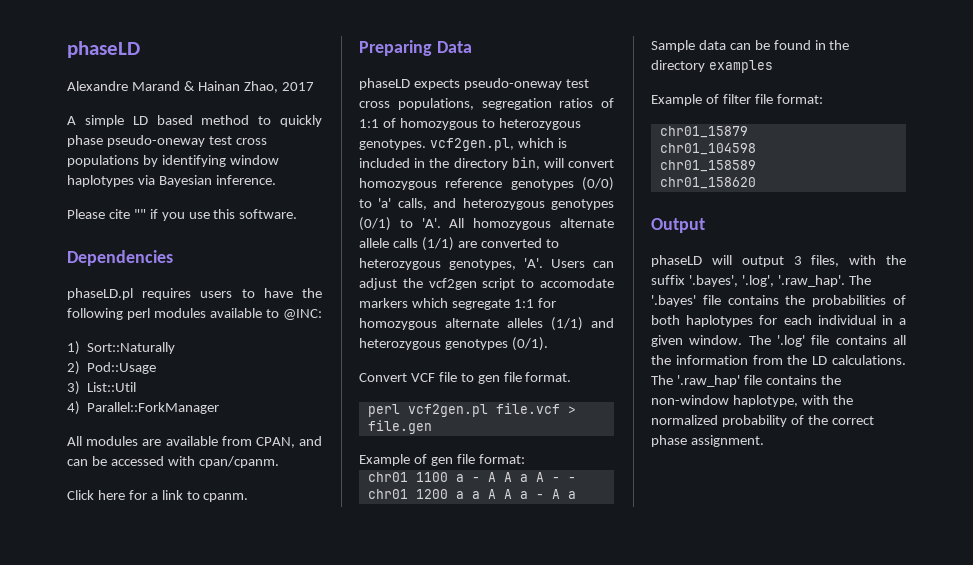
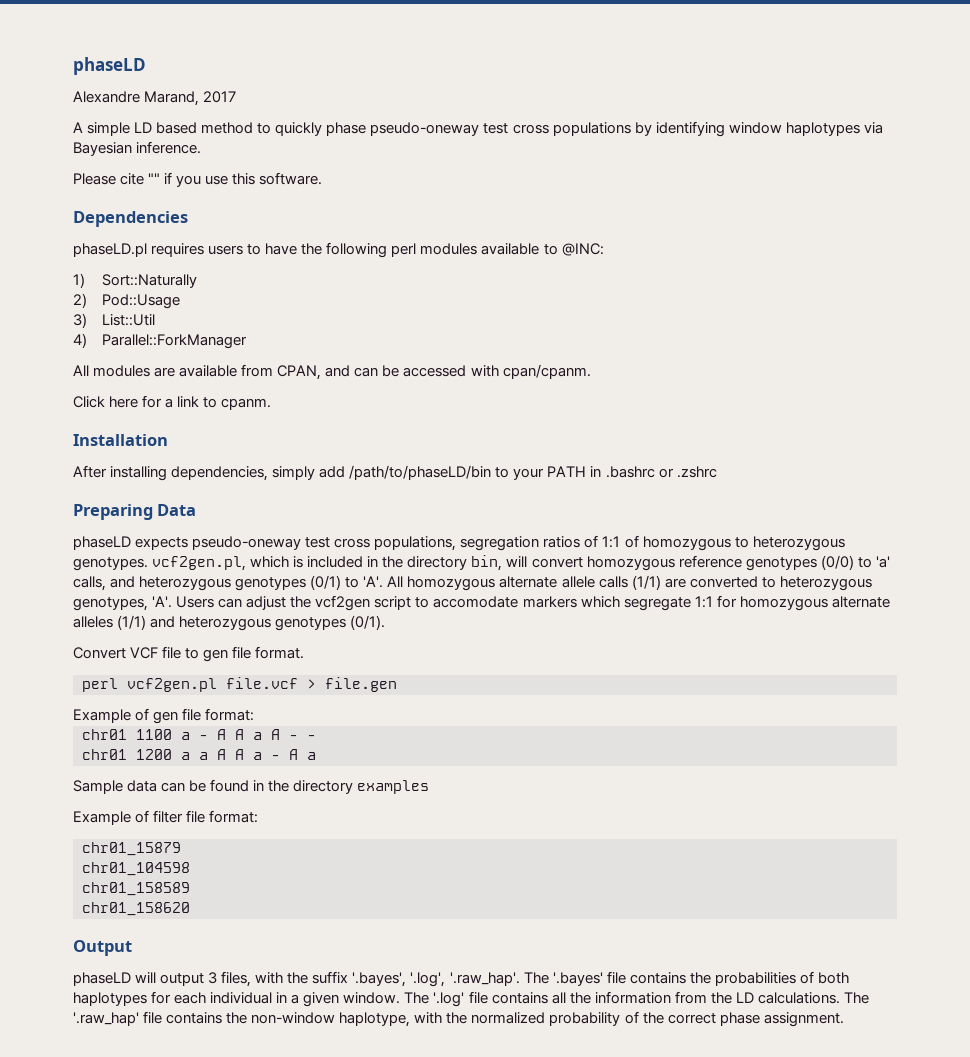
[131,81,278,93] Marand & Hainan Zhao, -> [144,91,200,106] Marand,
(249, 497) none -> [73,434,168,446] [73,465,717,481] // Installation // After installing dependencies, simply add /path/to/phaseLD/bin to your PATH in .bashrc or .zshrc

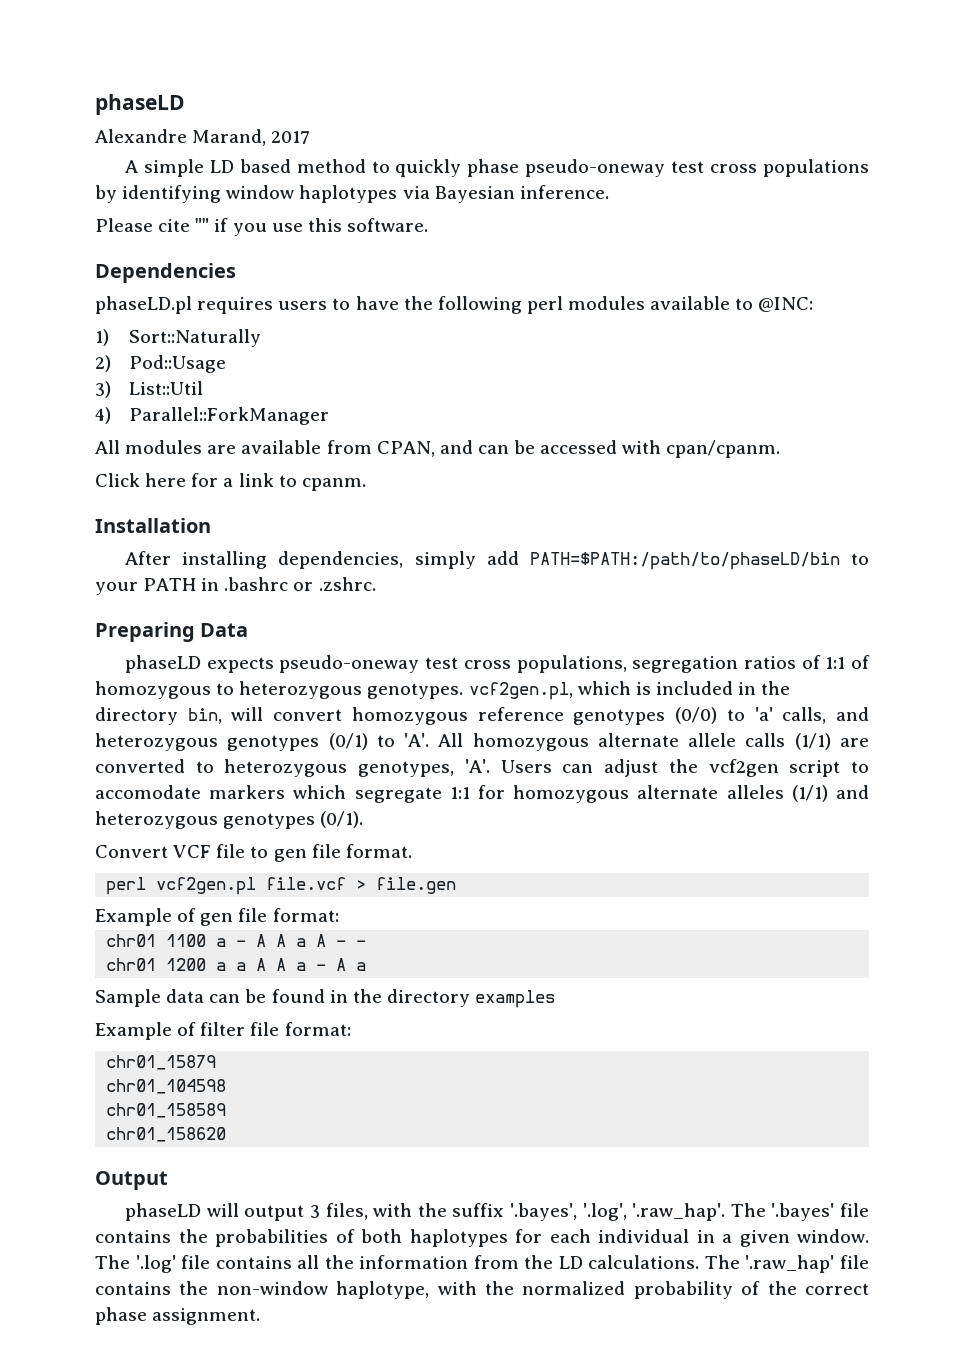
[349,465,492,480] /path/to/phaseLD/bin -> [529,552,840,570] PATH=$PATH:/path/to/phaseLD/bin
[676,466,717,478] .zshrc -> [318,577,376,591] .zshrc.

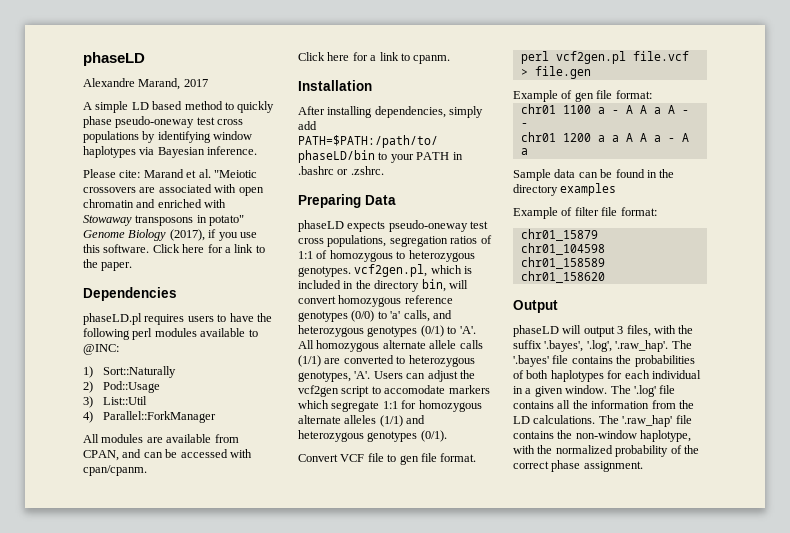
[158,218,210,232] cite "" -> [119,169,257,178] [83,184,264,196] [83,199,227,208] [83,215,245,226] [83,229,205,241] cite: Marand et al. "Meiotic crossovers are associated with open chromatin and enriched with Stowaway transposons in potato" Genome Biology (2017),
(428, 225) none -> [152,244,265,253] [83,259,133,271] Click here for a link to the paper.

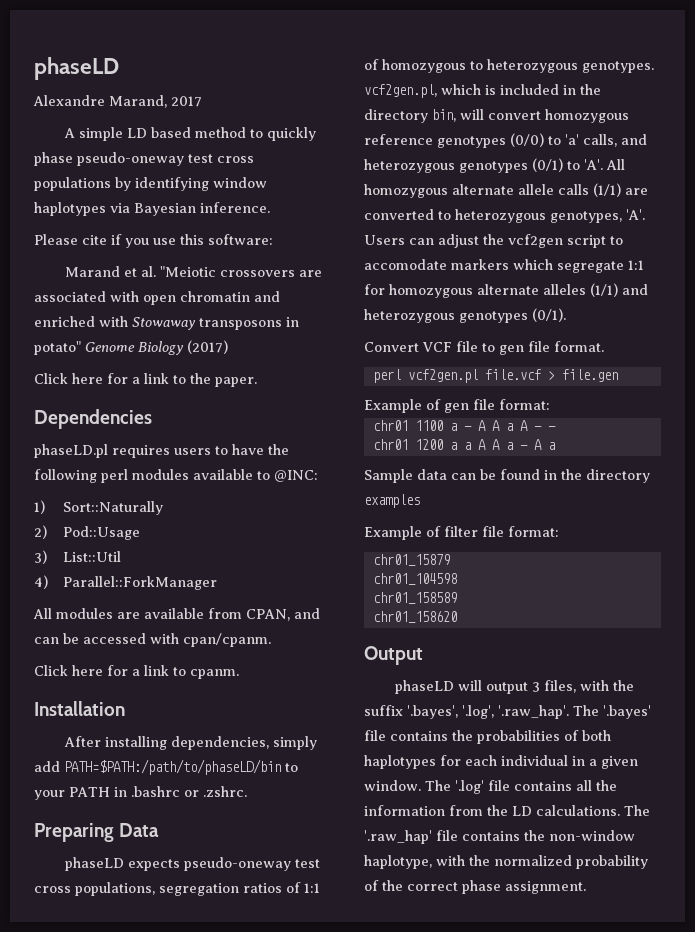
[119,170,141,178] cite: -> [82,234,273,248] cite if you use this software: //
[169,229,257,241] [83,244,150,253] (2017), if you use this software. -> [187,340,228,354] (2017) //

